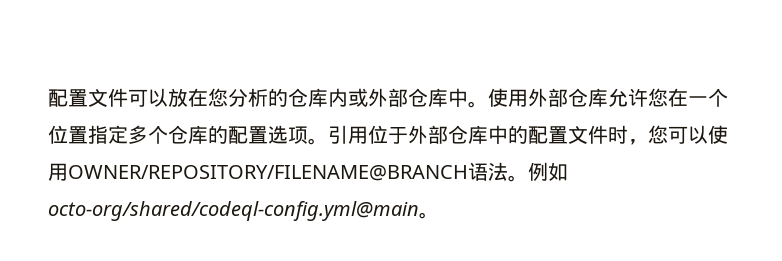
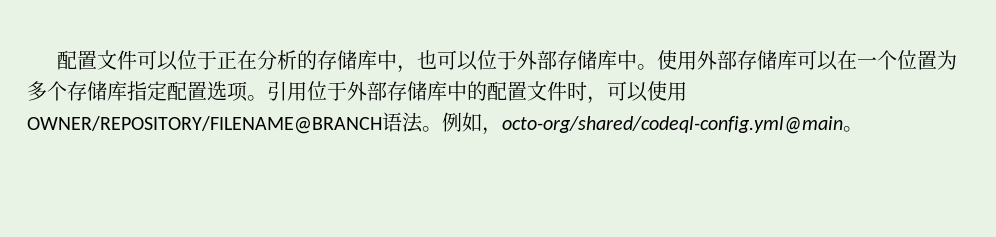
[168,88,728,108] [48,125,228,144] 放在您分析的仓库内或外部仓库中。使用外部仓库允许您在一个位置指定多个仓库的 -> [176,50,957,73] [27,81,167,101] 位于正在分析的存储库中，也可以位于外部存储库中。使用外部存储库可以在一个位置为多个存储库指定
[448,125,468,144] 仓 -> [387,81,427,101] 存储
[648,125,668,144] 您 -> (607, 100) none
(568, 171) none -> [482,127,502,135] ，

